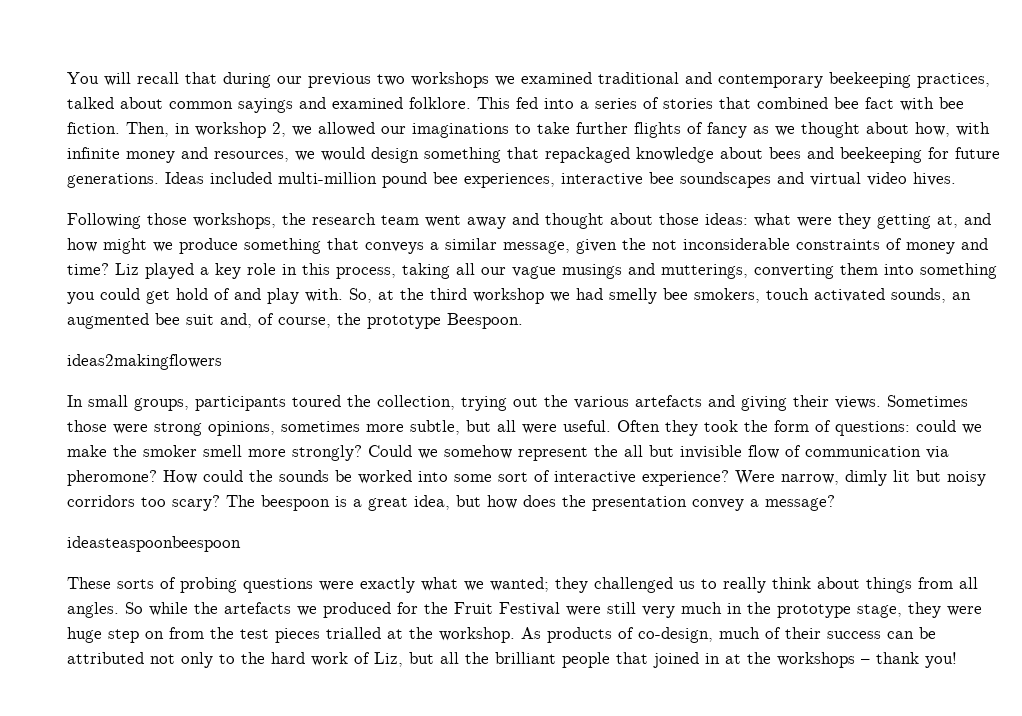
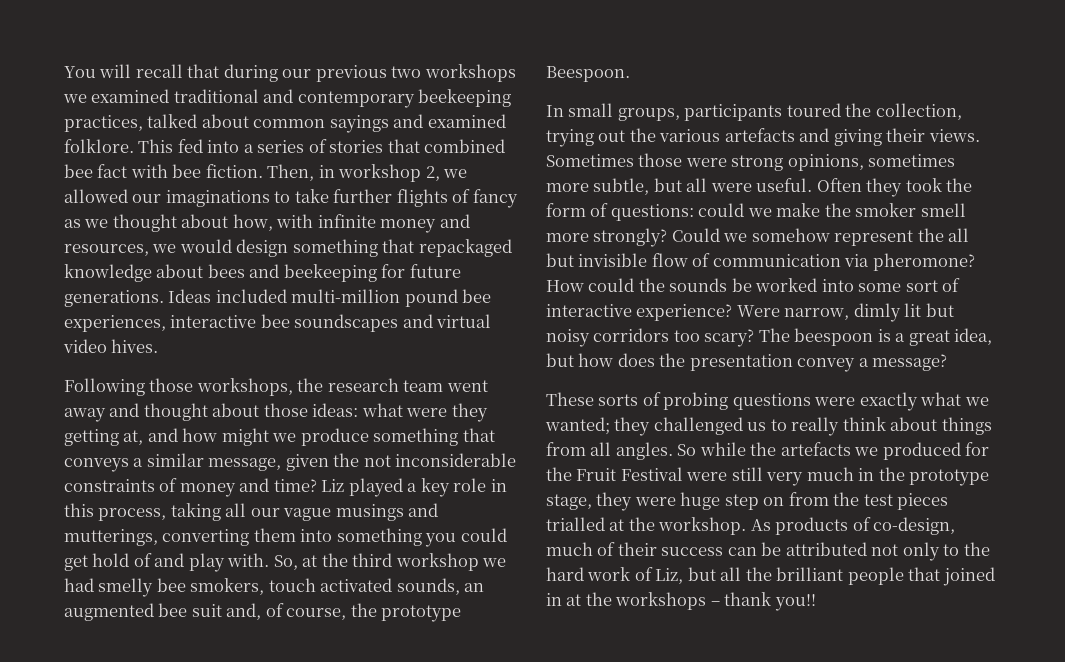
[67,354,222,370] // ideas2makingflowers -> (630, 74) none
[67,536,241,552] // ideasteaspoonbeespoon -> (948, 362) none
[925,652,957,668] you! -> [774,594,816,611] you!!

